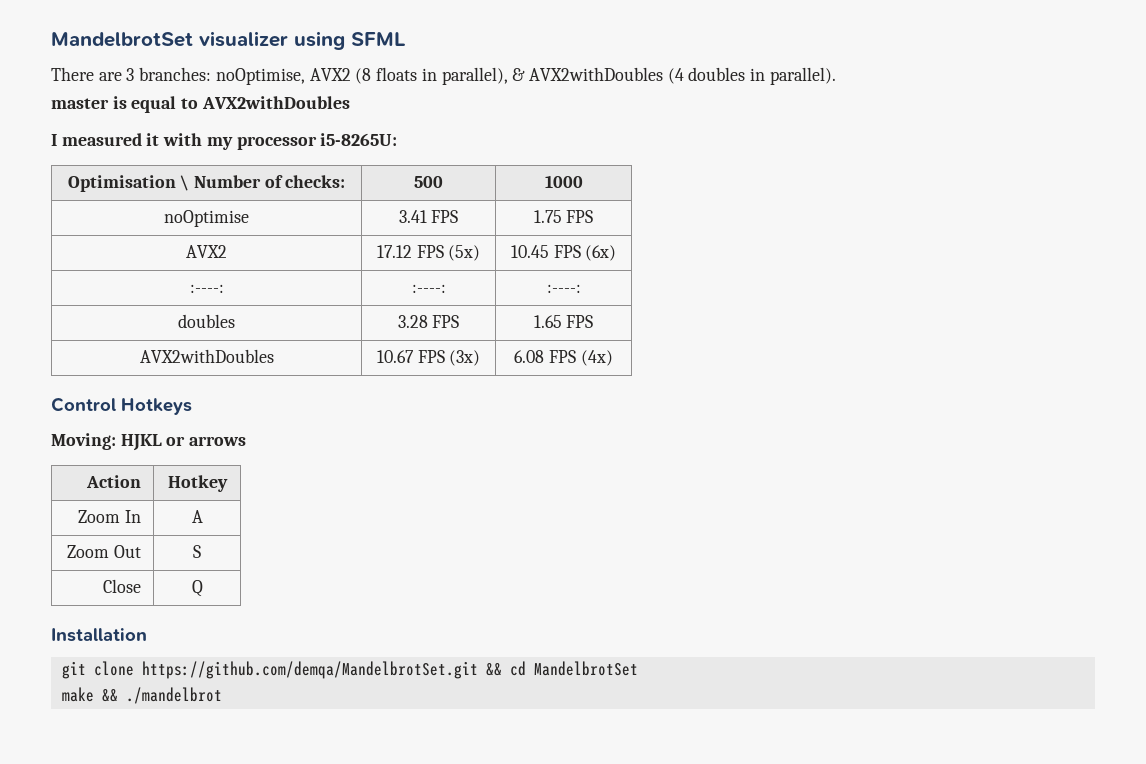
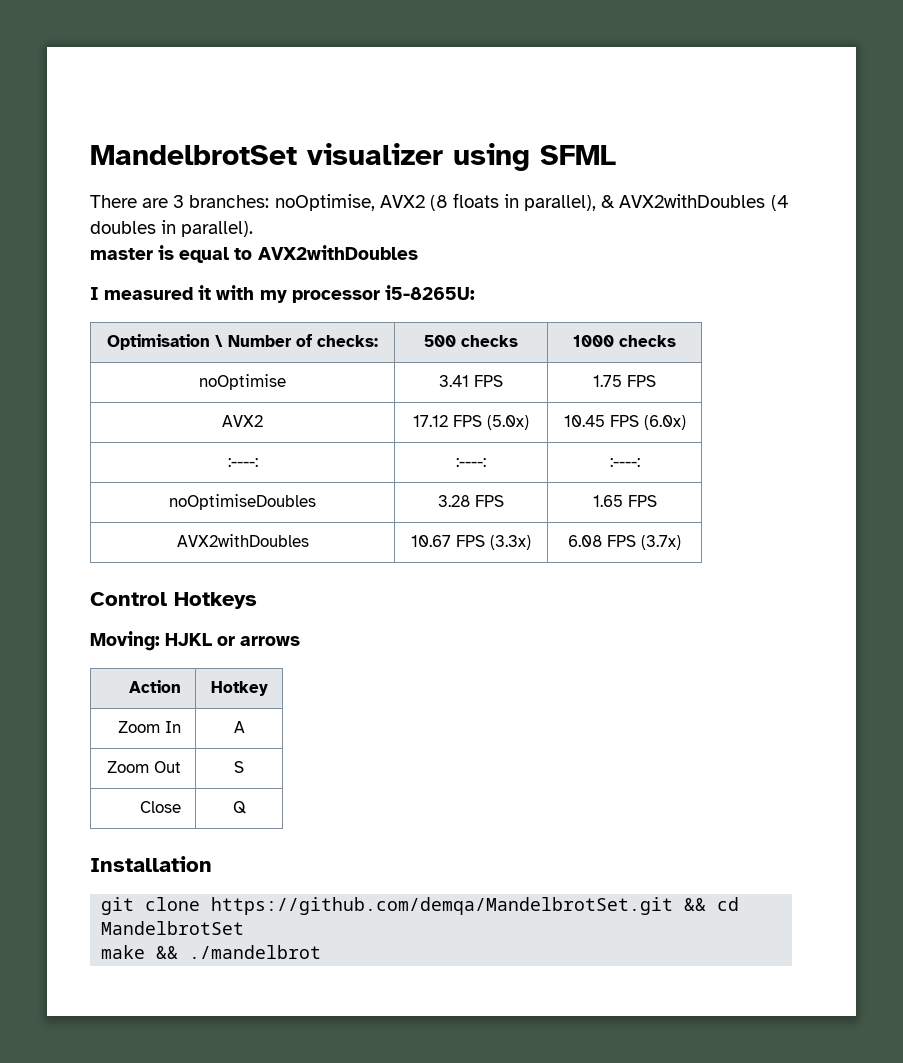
(443, 182) none -> [461,335,518,347] checks
(583, 181) none -> [619,335,676,347] checks
[448,245,481,261] (5x) -> [487,415,529,430] (5.0x)
[585,245,617,261] (6x) -> [643,415,686,430] (6.0x)
[178,314,235,328] doubles -> [169,494,316,510] noOptimiseDoubles
[449,350,481,366] (3x) -> [490,535,531,550] (3.3x)
[580,350,613,366] (4x) -> [641,535,681,550] (3.7x)

